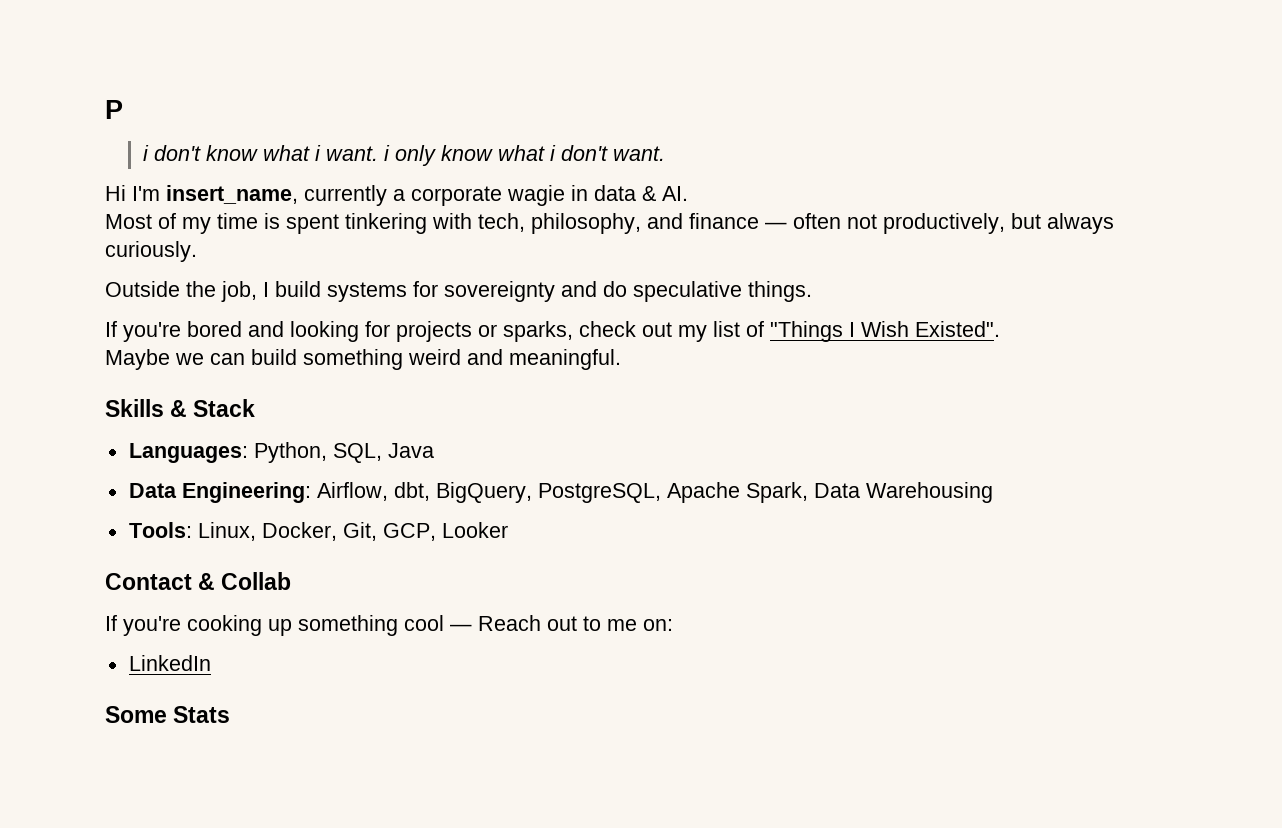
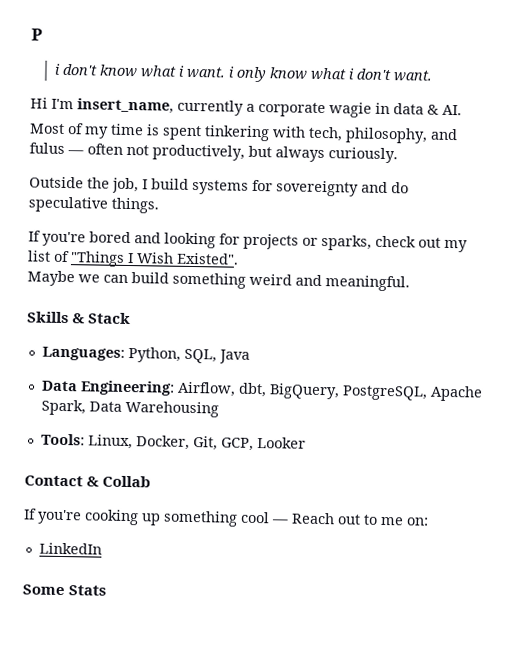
[689,213,759,229] finance -> [29,142,65,154] fulus

